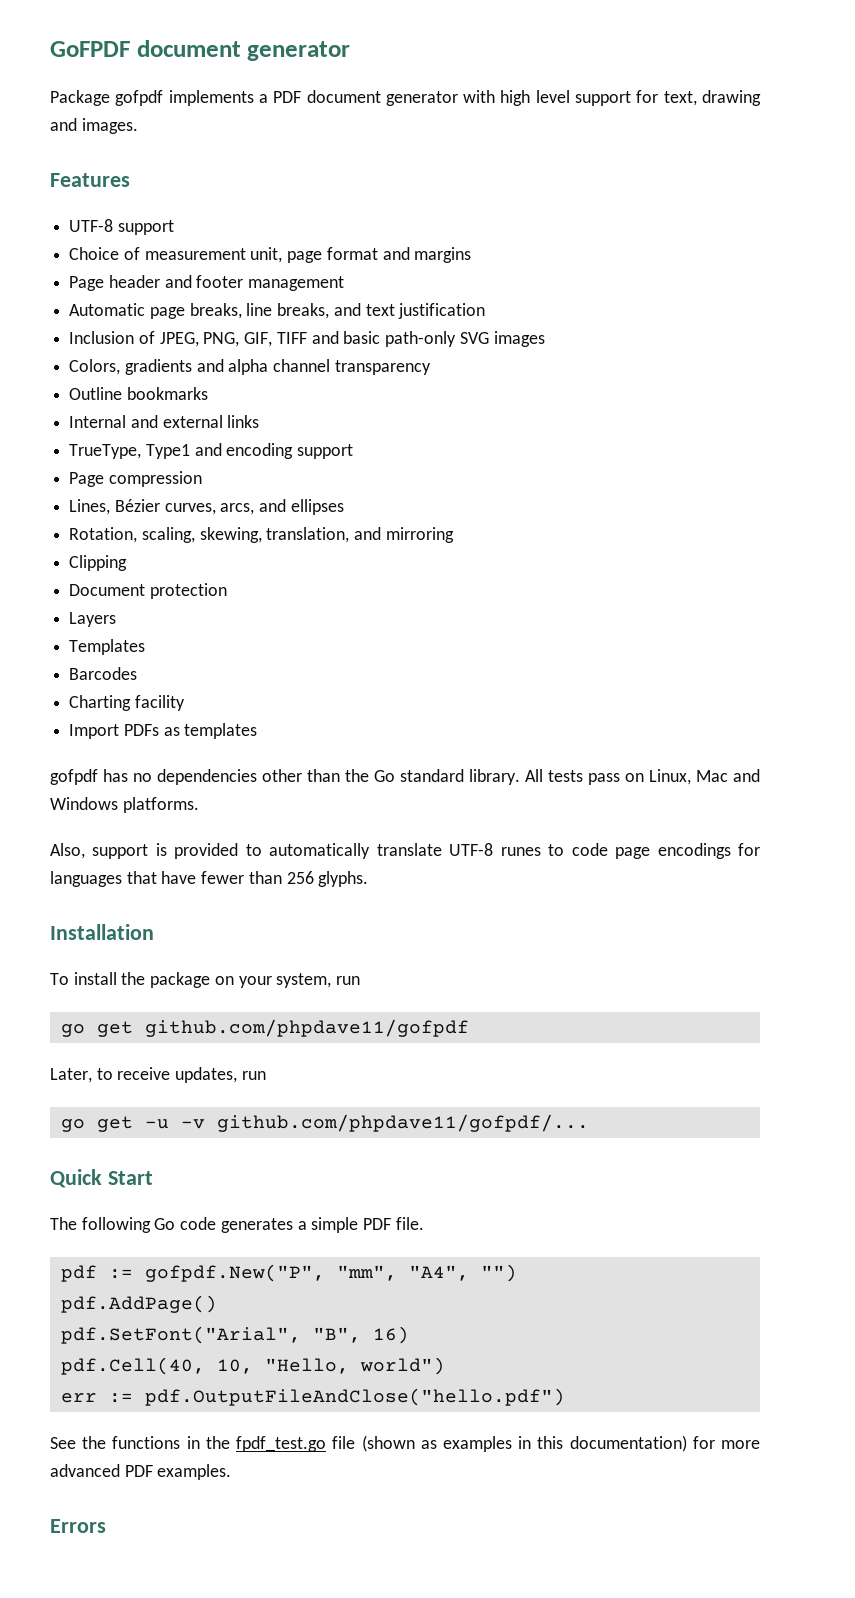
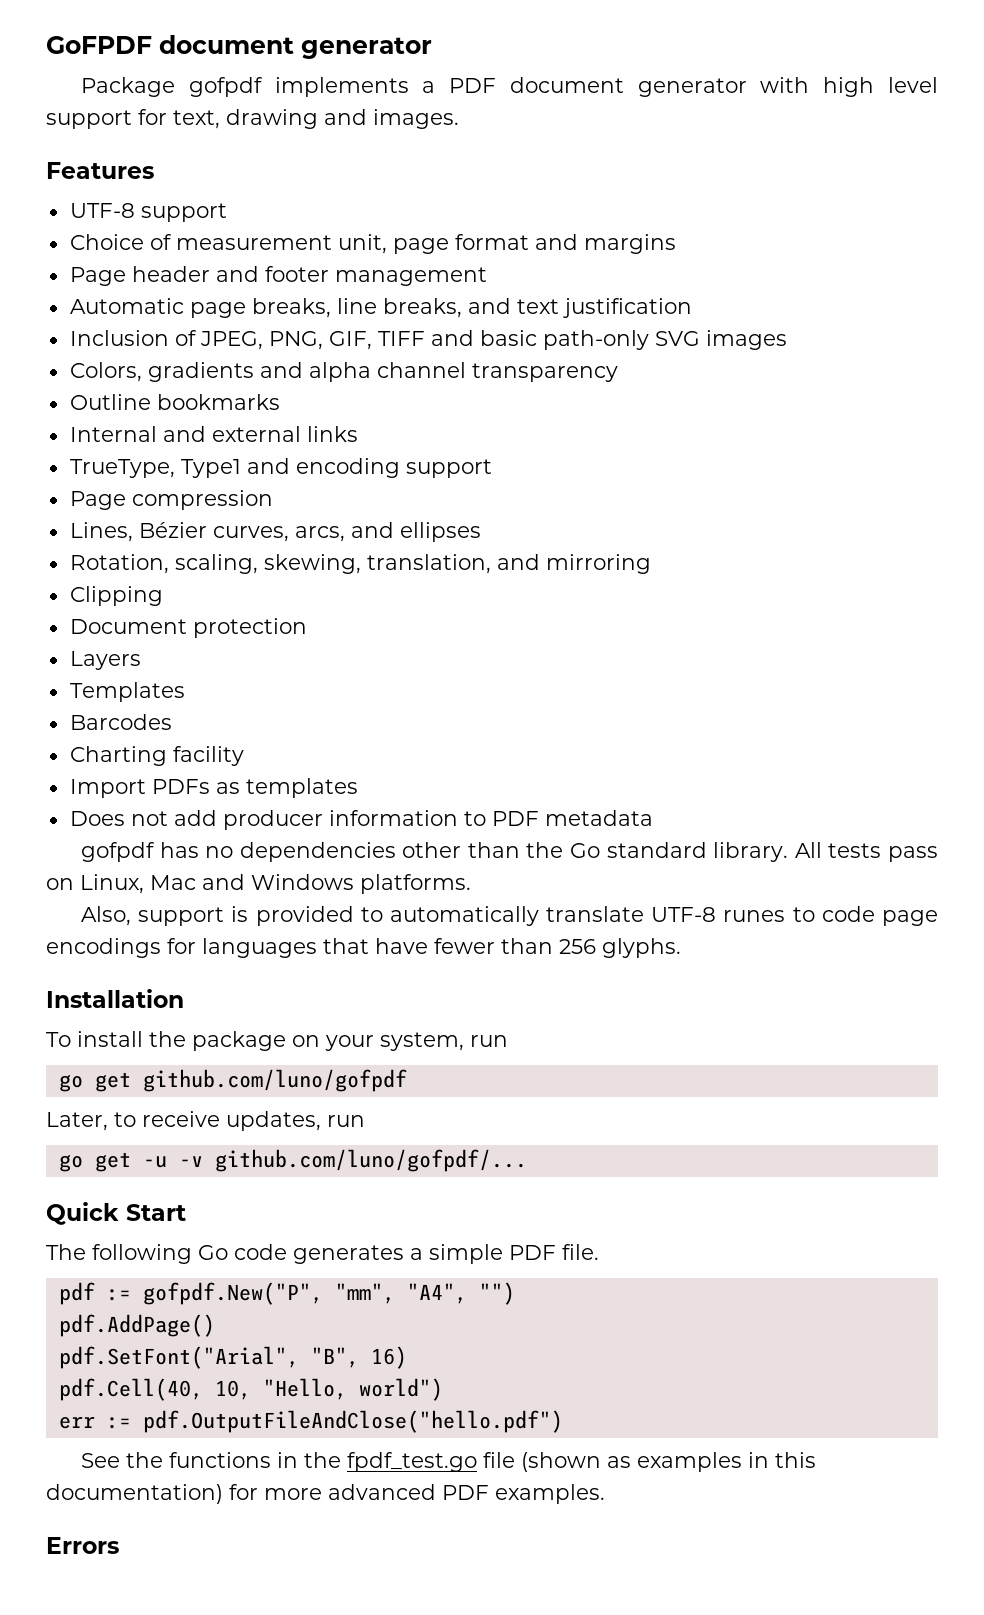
(258, 731) none -> [69,810,653,830] // Does not add producer information to PDF metadata
[144,1019,469,1037] github.com/phpdave11/gofpdf -> [142,1069,407,1092] github.com/luno/gofpdf
[216,1114,589,1132] github.com/phpdave11/gofpdf/... -> [214,1149,527,1172] github.com/luno/gofpdf/...

